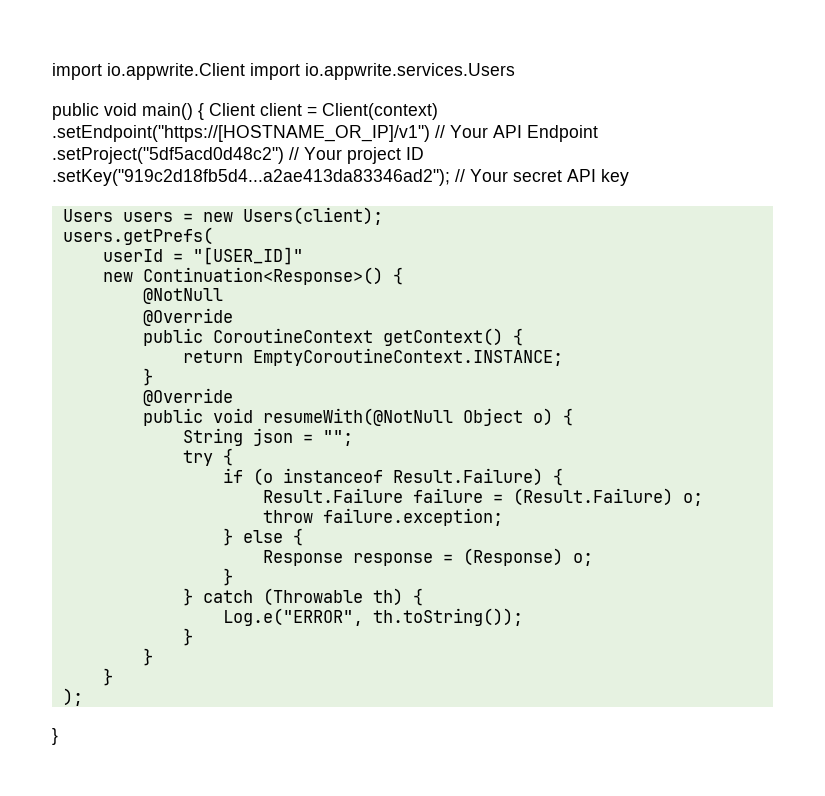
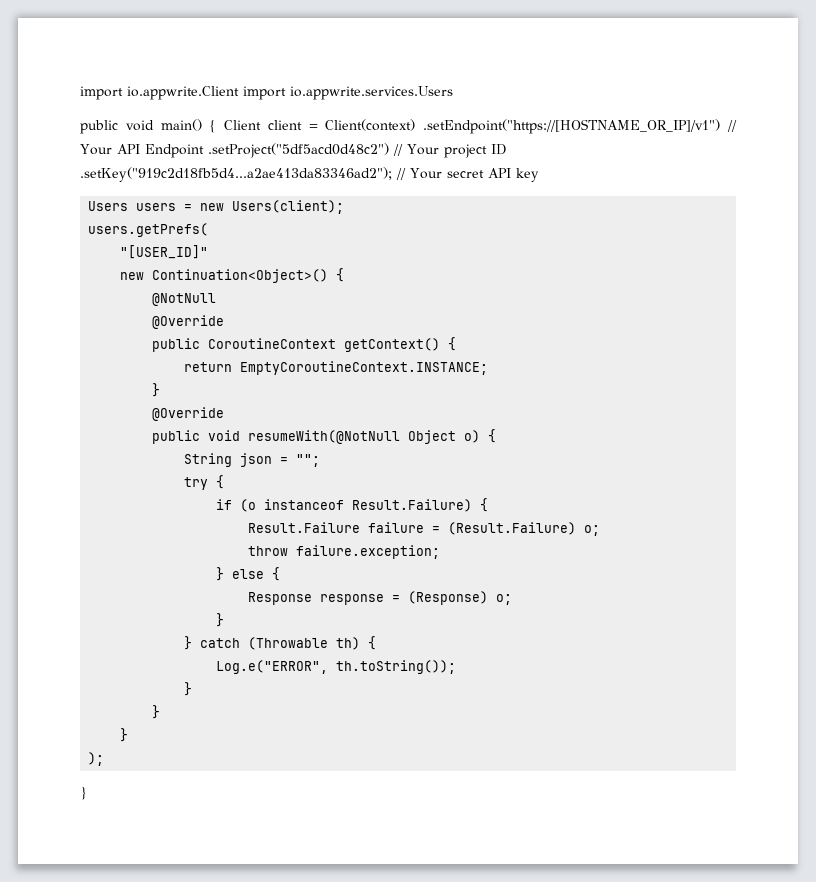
[102,249,183,262] userId = -> (209, 230) none
[142,267,383,285] Continuation<Response>() -> [152,269,329,283] Continuation<Object>()

